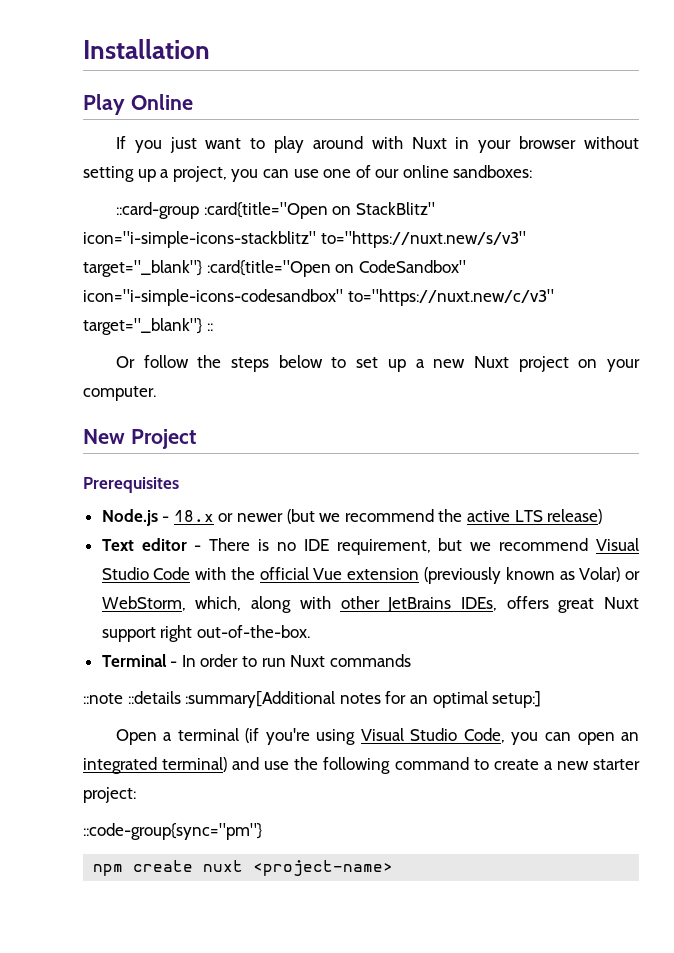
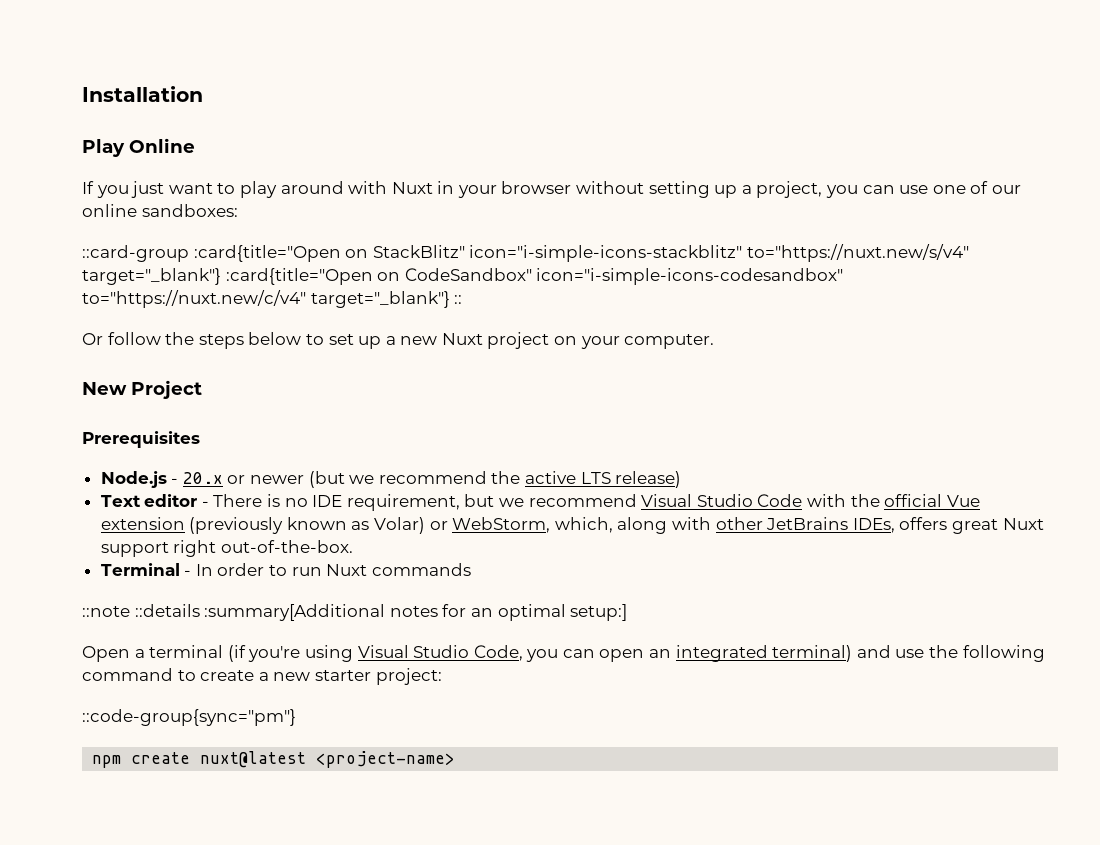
[320,231,526,248] to="https://nuxt.new/s/v3" -> [746,244,969,262] to="https://nuxt.new/s/v4"
[347,289,554,306] to="https://nuxt.new/c/v3" -> [82,290,306,308] to="https://nuxt.new/c/v4"
[173,510,214,522] 18.x -> [182,472,223,484] 20.x
[203,860,244,872] nuxt -> [200,751,307,768] nuxt@latest

